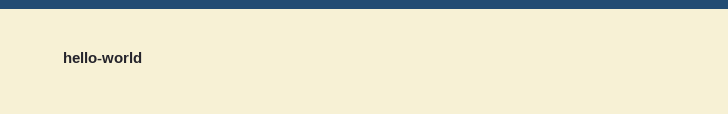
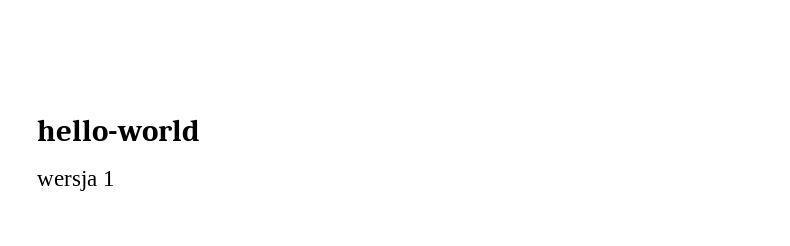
(142, 57) none -> [37,171,116,191] // wersja 1

